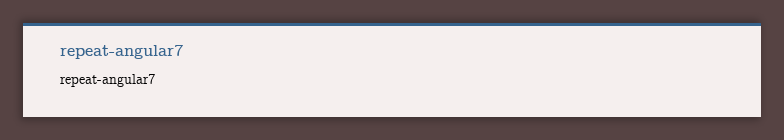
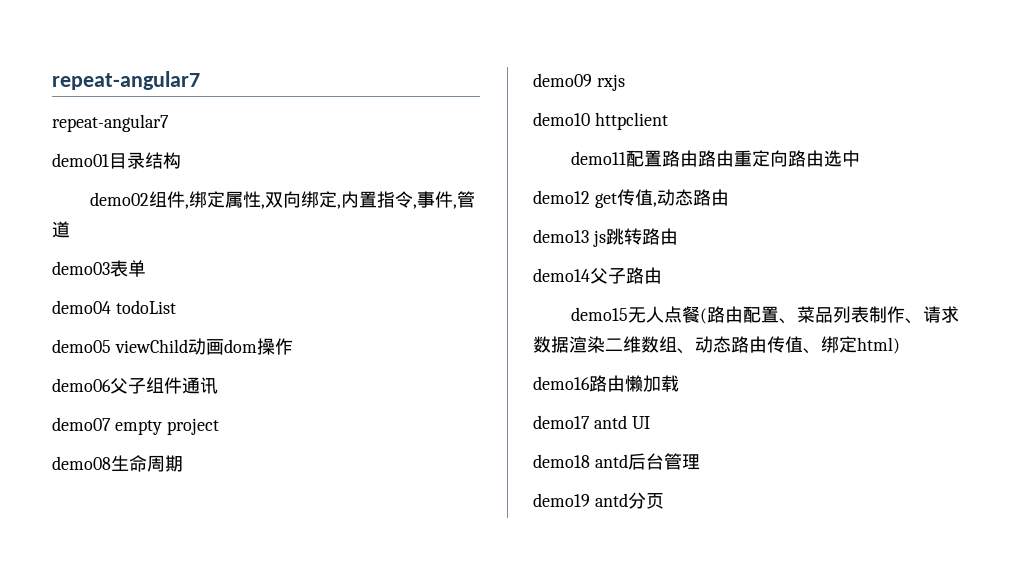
(155, 80) none -> [52,152,181,169] [90,191,476,209] [52,221,70,238] [52,260,146,277] [52,300,176,314] [52,338,293,355] [52,377,218,394] [52,417,219,435] [52,455,183,472] [533,73,625,91] [533,112,668,130] [571,150,861,167] [533,189,729,208] [533,228,678,247] [533,267,662,284] [571,306,960,324] [533,336,900,354] [533,375,679,392] [533,415,650,429] [533,453,700,470] [533,492,664,509] // demo01目录结构 // demo02组件,绑定属性,双向绑定,内置指令,事件,管道 // demo03表单 // demo04 todoList // demo05 viewChild动画dom操作 // demo06父子组件通讯 // demo07 empty project // demo08生命周期 // demo09 rxjs // demo10 httpclient // demo11配置路由路由重定向路由选中 // demo12 get传值,动态路由 // demo13 js跳转路由 // demo14父子路由 // demo15无人点餐(路由配置、菜品列表制作、请求数据渲染二维数组、动态路由传值、绑定html) // demo16路由懒加载 // demo17 antd UI // demo18 antd后台管理 // demo19 antd分页

